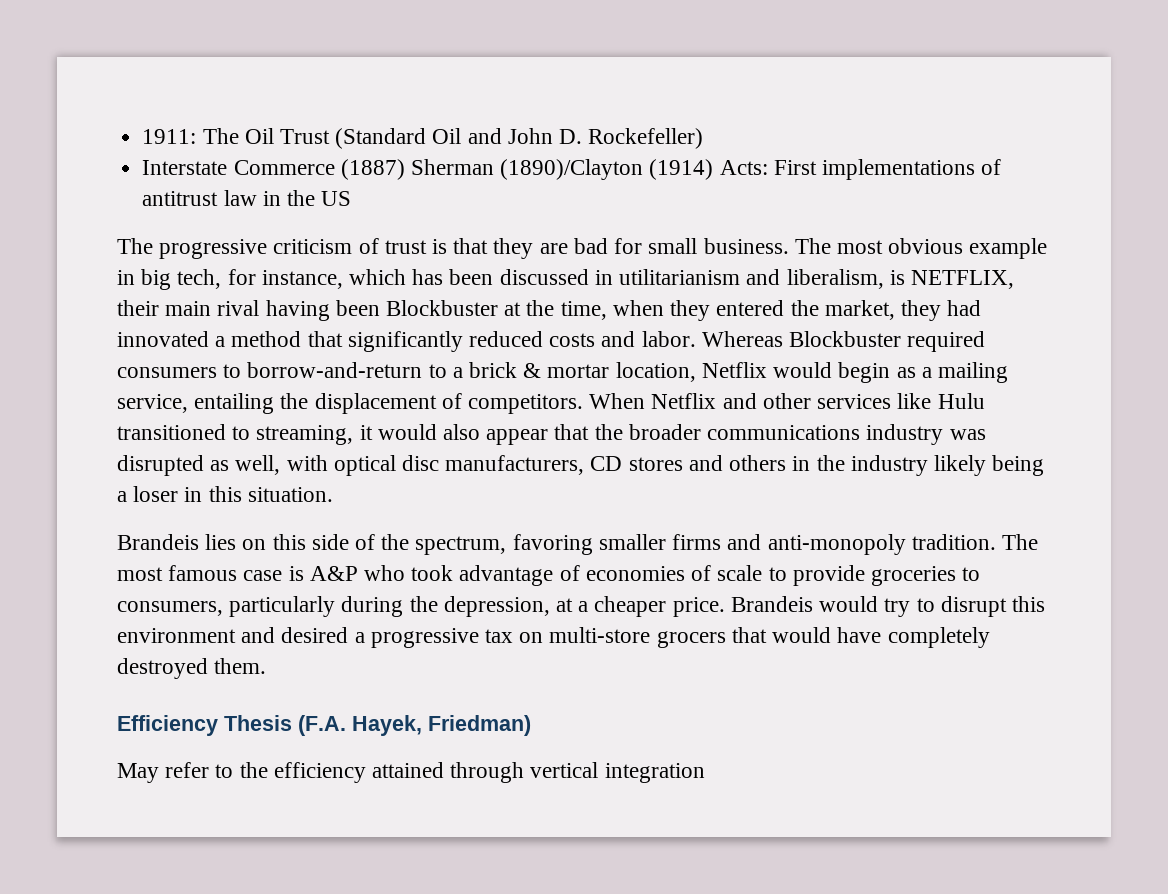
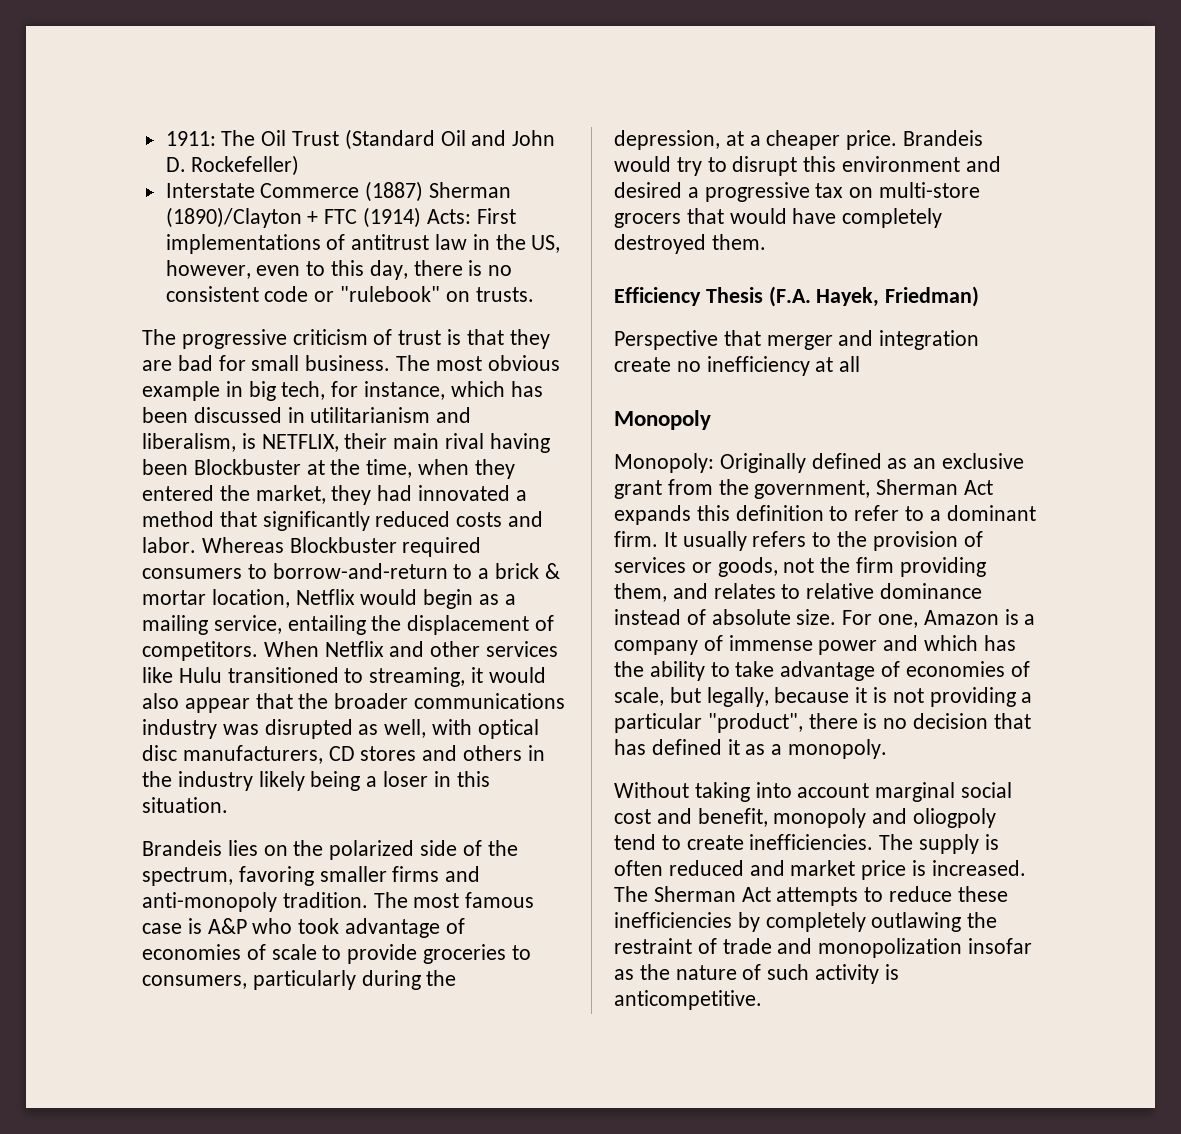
(644, 169) none -> [307,209,358,224] + FTC
[321,191,352,206] US -> [531,235,561,253] [165,260,513,280] [165,286,534,302] US, however, even to this day, there is no consistent code or "rulebook" on trusts.
[272,534,306,550] this -> [293,840,415,860] the polarized
[117,762,705,783] May refer to the efficiency attained through vertical integration -> [614,330,980,350] [614,356,861,376] [614,410,711,430] [614,453,1025,473] [614,479,994,499] [614,505,1036,525] [614,531,983,551] [614,557,986,577] [614,583,983,602] [614,609,1036,628] [614,635,1016,655] [614,661,1030,681] [614,687,1033,707] [614,713,1031,733] [614,739,888,759] [614,782,1013,802] [614,808,997,828] [614,834,999,854] [614,860,1026,880] [614,886,1008,906] [614,912,998,932] [614,938,1033,958] [614,964,899,984] [614,990,762,1010] Perspective that merger and integration create no inefficiency at all // Monopoly // Monopoly: Originally defined as an exclusive grant from the government, Sherman Act expands this definition to refer to a dominant firm. It usually refers to the provision of services or goods, not the firm providing them, and relates to relative dominance instead of absolute size. For one, Amazon is a company of immense power and which has the ability to take advantage of economies of scale, but legally, because it is not providing a particular "product", there is no decision that has defined it as a monopoly. // Without taking into account marginal social cost and benefit, monopoly and oliogpoly tend to create inefficiencies. The supply is often reduced and market price is increased. The Sherman Act attempts to reduce these inefficiencies by completely outlawing the restraint of trade and monopolization insofar as the nature of such activity is anticompetitive.

